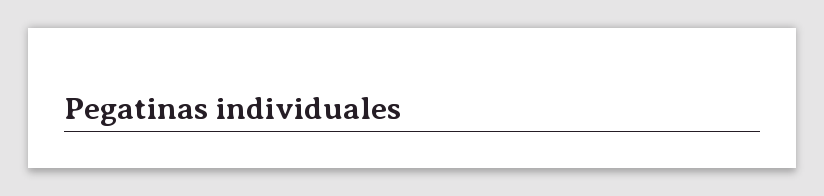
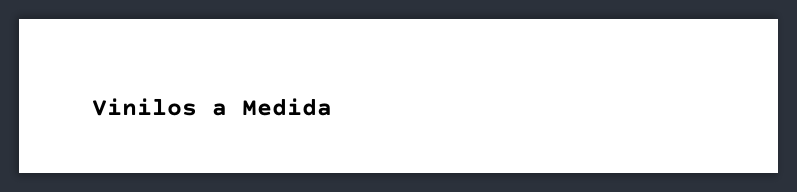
[64,97,402,126] Pegatinas individuales -> [92,98,332,116] Vinilos a Medida

